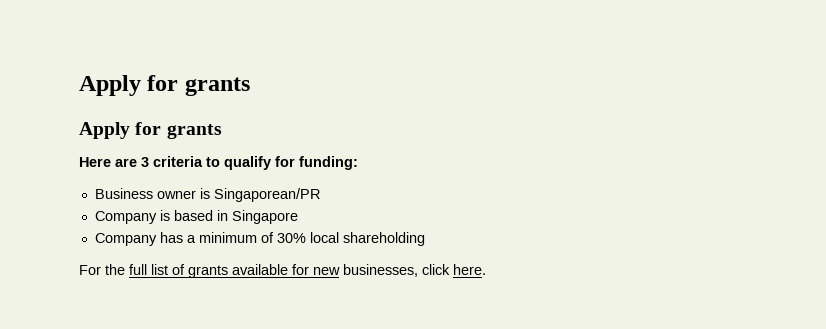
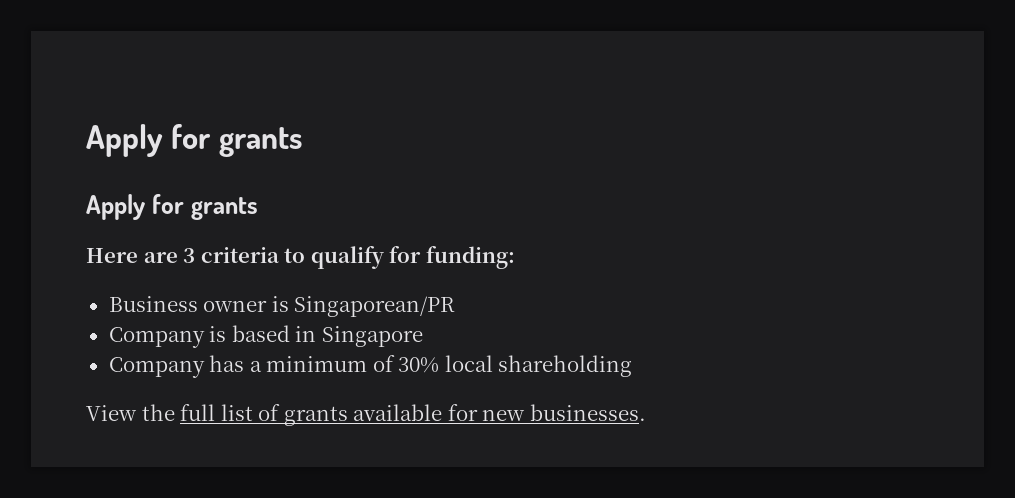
[79,265,101,275] For -> [86,405,137,421] View
[343,264,486,277] businesses, click here. -> [529,404,646,421] businesses.

